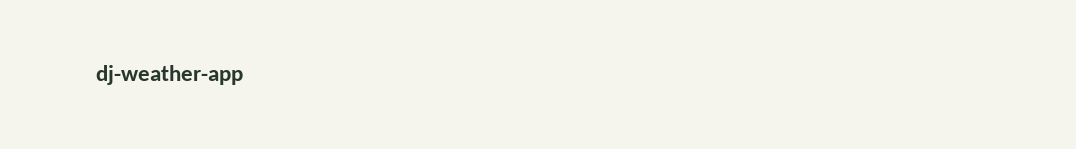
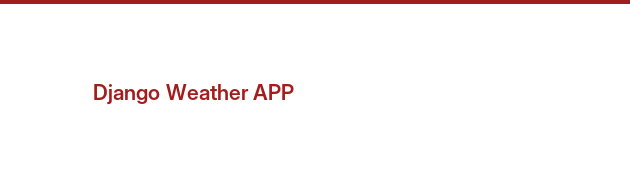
[96,65,243,85] dj-weather-app -> [93,84,295,105] Django Weather APP

